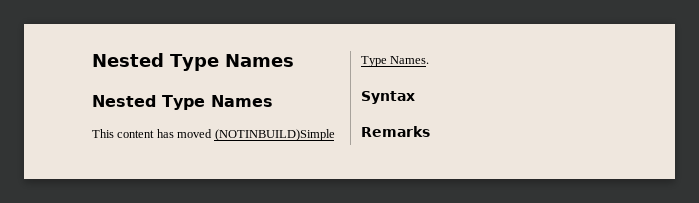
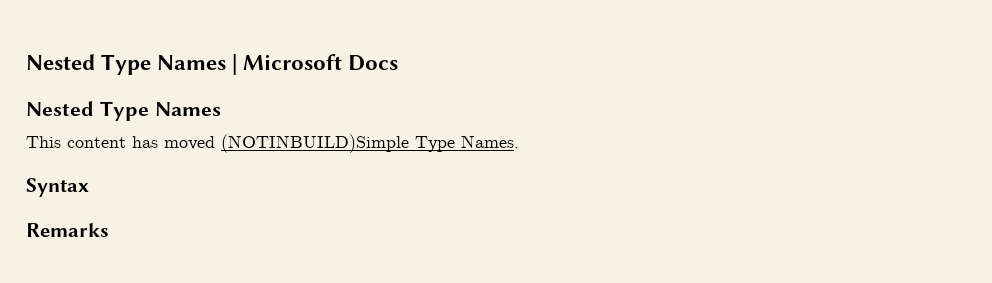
[92,53,294,71] Nested Type Names -> [26,54,399,75] Nested Type Names | Microsoft Docs

